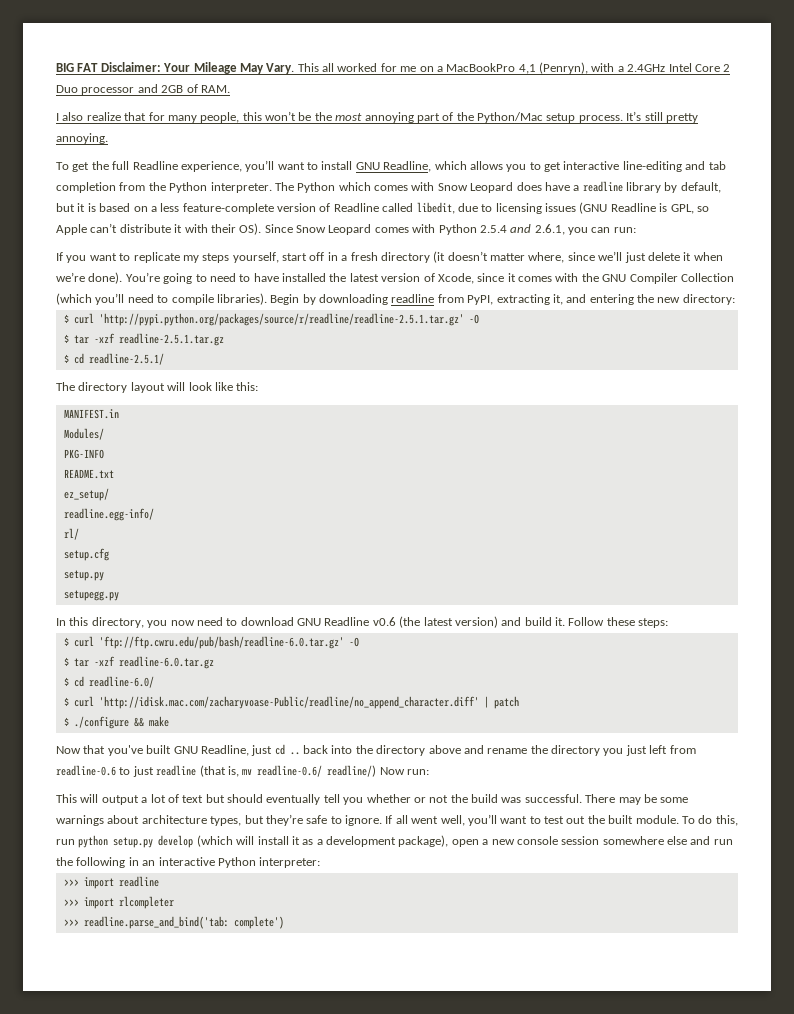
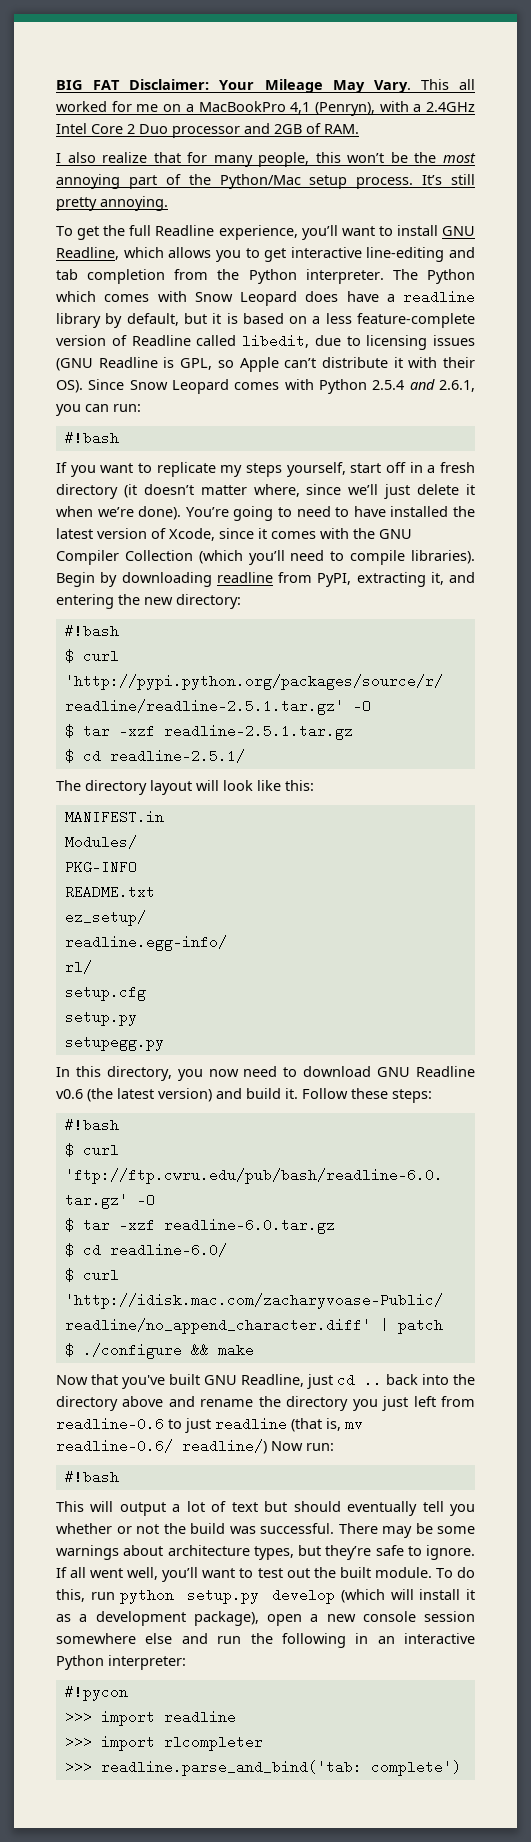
(636, 230) none -> [64,431,119,445] // #!bash
(735, 299) none -> [64,624,119,638] // #!bash
(669, 623) none -> [64,1118,119,1132] // #!bash
(429, 772) none -> [64,1470,119,1484] // #!bash
(321, 862) none -> [64,1685,128,1701] // #!pycon

